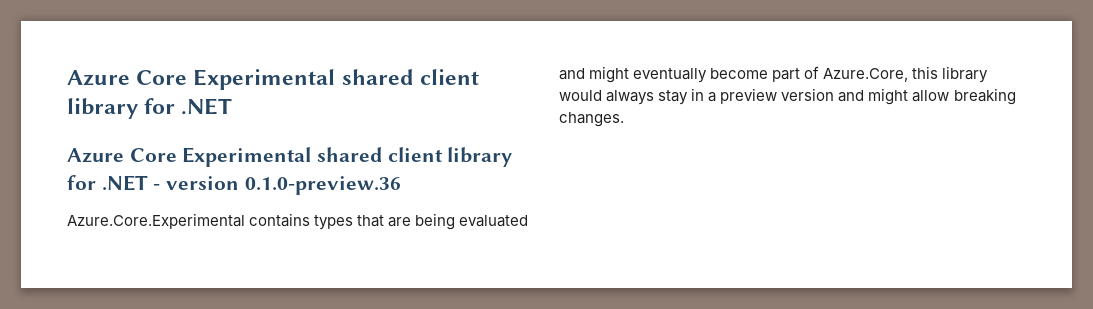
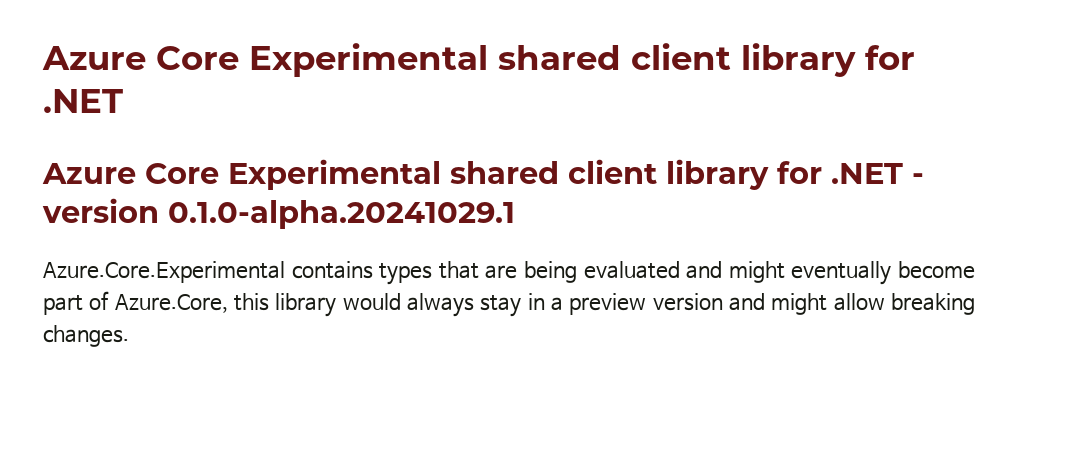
[244,176,401,195] 0.1.0-preview.36 -> [168,200,515,229] 0.1.0-alpha.20241029.1

